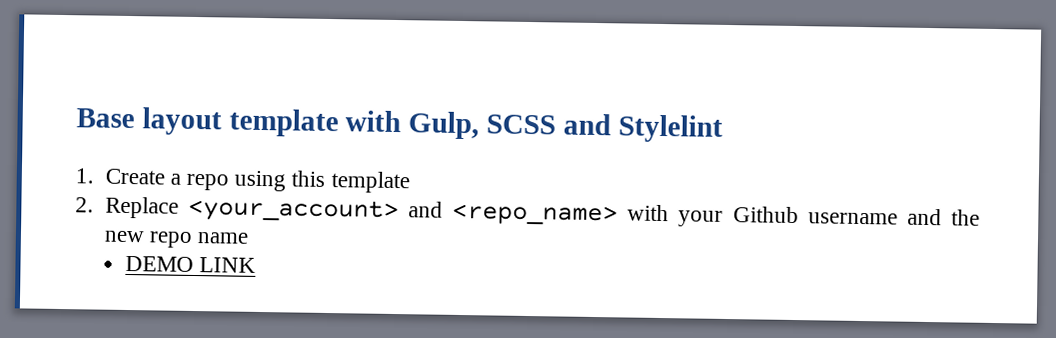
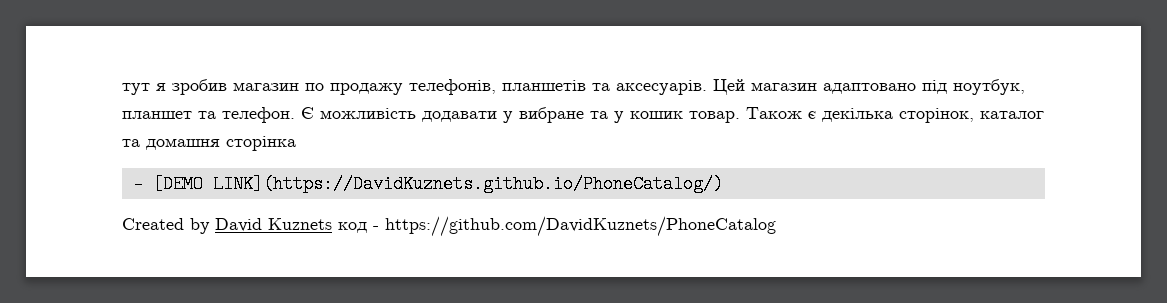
[76,107,723,143] [75,168,410,194] [75,196,980,227] [103,230,249,248] [125,255,257,273] Base layout template with Gulp, SCSS and Stylelint // 1. Create a repo using this template // 2. Replace <your_account> and <repo_name> with your Github username and the new repo name // DEMO LINK -> [122,79,1025,95] [122,107,1044,123] [122,136,296,151] [132,175,723,193] [122,216,776,237] тут я зробив магазин по продажу телефонів, планшетів та аксесуарів. Цей магазин адаптовано під ноутбук, планшет та телефон. Є можливість додавати у вибране та у кошик товар. Також є декілька сторінок, каталог та домашня сторінка // - [DEMO LINK](https://DavidKuznets.github.io/PhoneCatalog/) // Created by David Kuznets код - https://github.com/DavidKuznets/PhoneCatalog

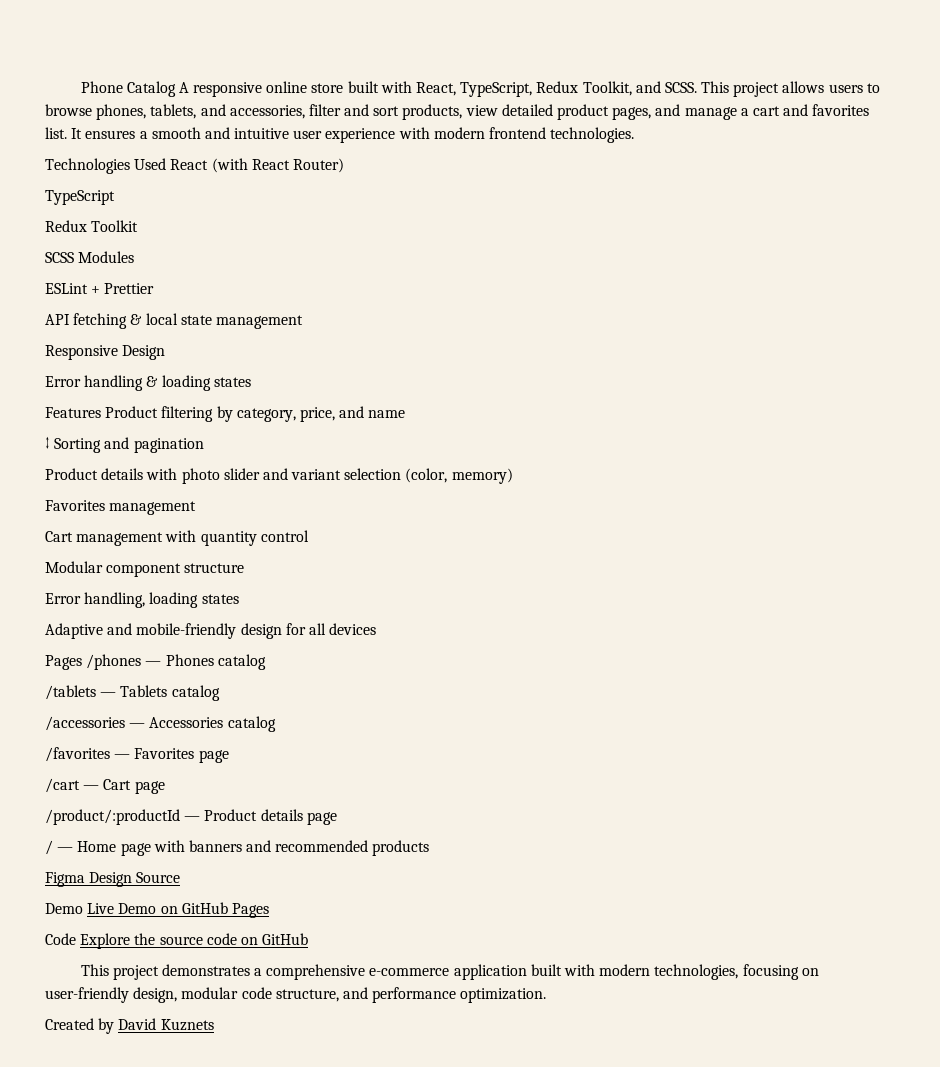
[122,79,1025,95] [122,107,1044,123] [122,136,296,151] [132,175,723,193] тут я зробив магазин по продажу телефонів, планшетів та аксесуарів. Цей магазин адаптовано під ноутбук, планшет та телефон. Є можливість додавати у вибране та у кошик товар. Також є декілька сторінок, каталог та домашня сторінка // - [DEMO LINK](https://DavidKuznets.github.io/PhoneCatalog/) -> [80,81,880,97] [45,104,870,120] [45,127,635,143] [45,158,344,174] [45,190,115,205] [45,220,139,232] [45,251,135,263] [45,283,155,294] [45,313,303,329] [45,345,166,360] [45,375,251,391] [45,406,406,422] [45,436,204,453] [45,468,513,484] [45,500,197,515] [45,530,309,546] [45,561,245,577] [45,592,239,608] [45,623,377,639] [45,654,266,670] [45,685,220,701] [45,716,276,732] [45,747,229,763] [45,778,165,794] [45,809,337,825] [45,840,430,856] [45,872,181,887] [45,902,269,918] [45,933,309,949] [80,964,819,980] [45,987,547,1003] Phone Catalog A responsive online store built with React, TypeScript, Redux Toolkit, and SCSS. This project allows users to browse phones, tablets, and accessories, filter and sort products, view detailed product pages, and manage a cart and favorites list. It ensures a smooth and intuitive user experience with modern frontend technologies. // Technologies Used React (with React Router) // TypeScript // Redux Toolkit // SCSS Modules // ESLint + Prettier // API fetching & local state management // Responsive Design // Error handling & loading states // Features Product filtering by category, price, and name // ↕ Sorting and pagination // Product details with photo slider and variant selection (color, memory) // Favorites management // Cart management with quantity control // Modular component structure // Error handling, loading states // Adaptive and mobile-friendly design for all devices // Pages /phones — Phones catalog // /tablets — Tablets catalog // /accessories — Accessories catalog // /favorites — Favorites page // /cart — Cart page // /product/:productId — Product details page // / — Home page with banners and recommended products // Figma Design Source // Demo Live Demo on GitHub Pages // Code Explore the source code on GitHub // This project demonstrates a comprehensive e-commerce application built with modern technologies, focusing on user-friendly design, modular code structure, and performance optimization.
[338,216,776,237] код - https://github.com/DavidKuznets/PhoneCatalog -> (214, 1025) none

